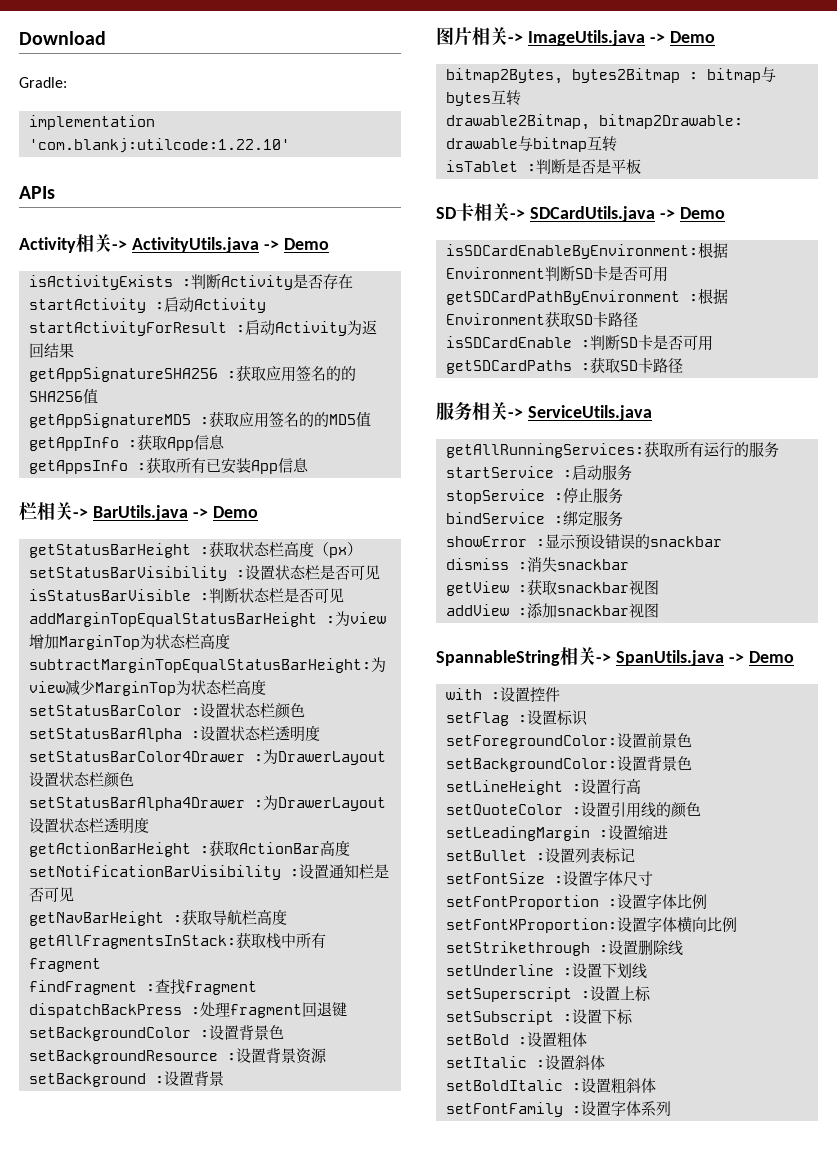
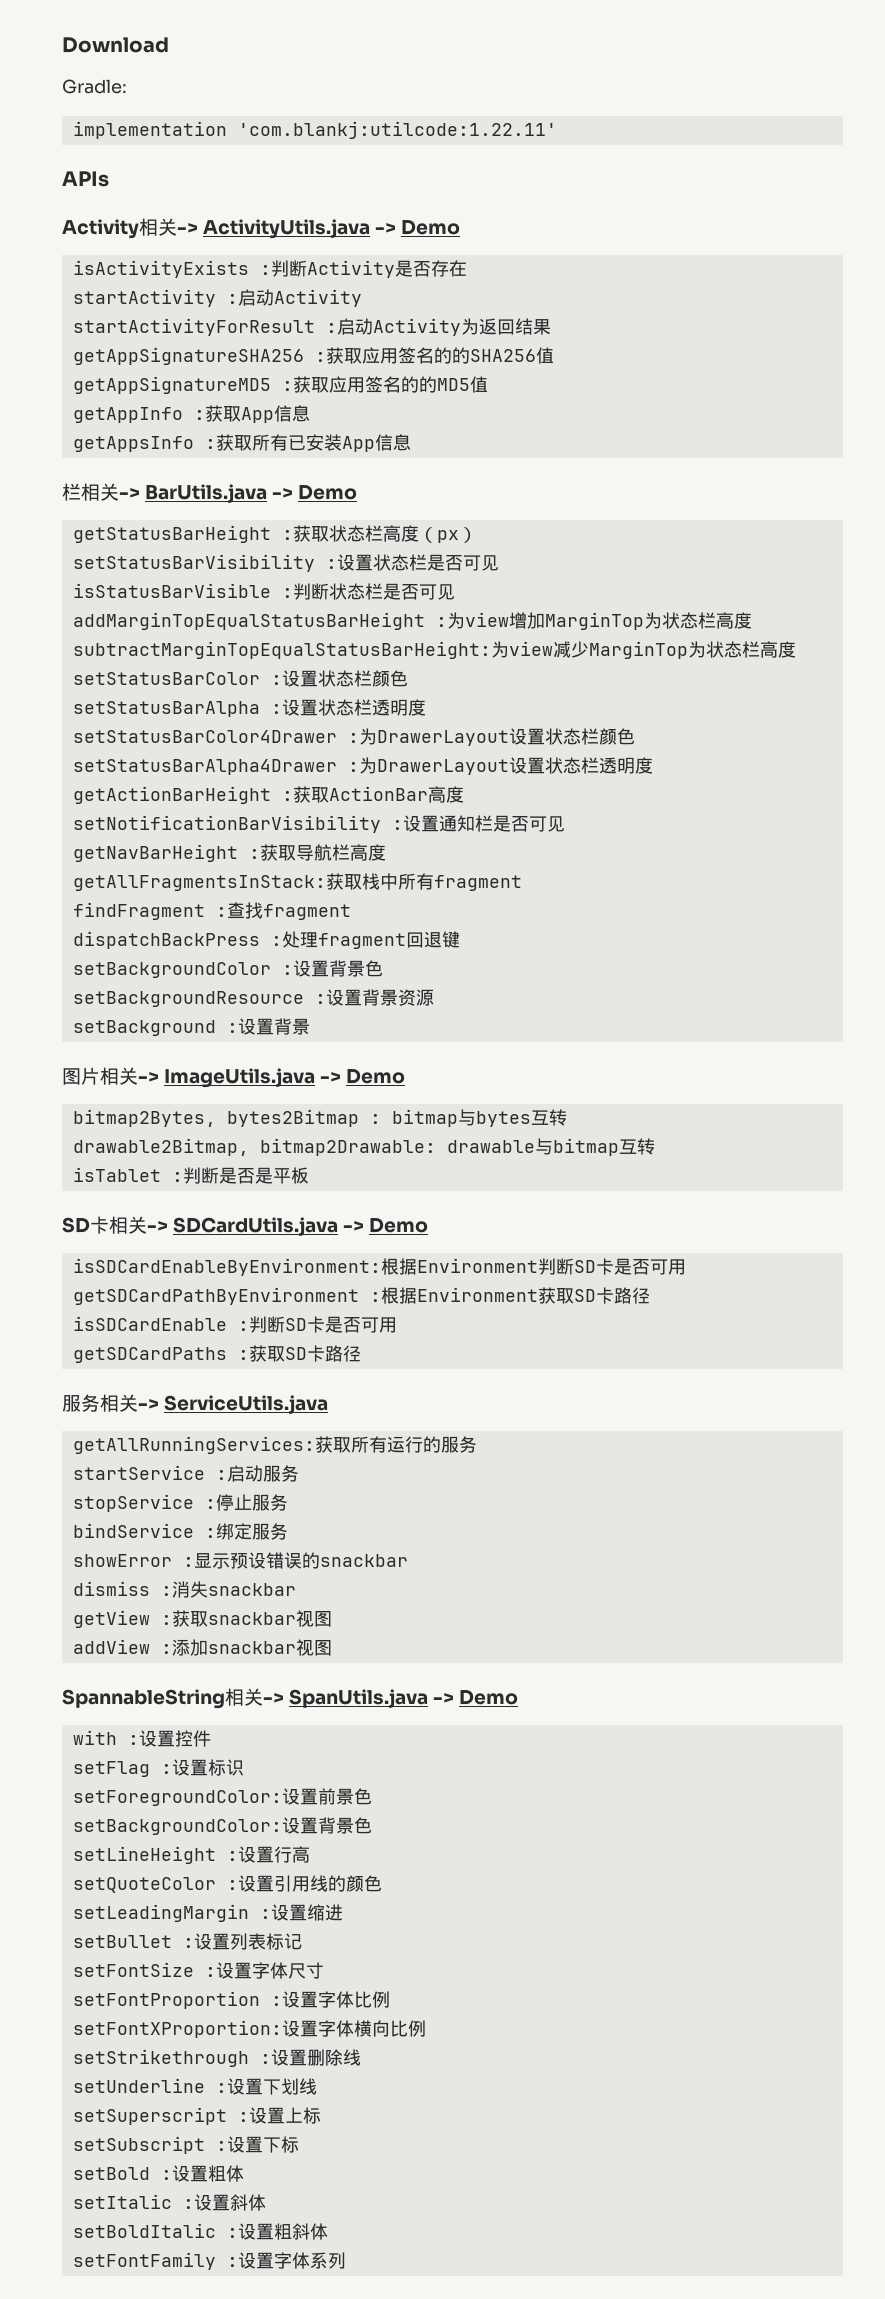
[28,138,290,153] 'com.blankj:utilcode:1.22.10' -> [237,121,557,139] 'com.blankj:utilcode:1.22.11'

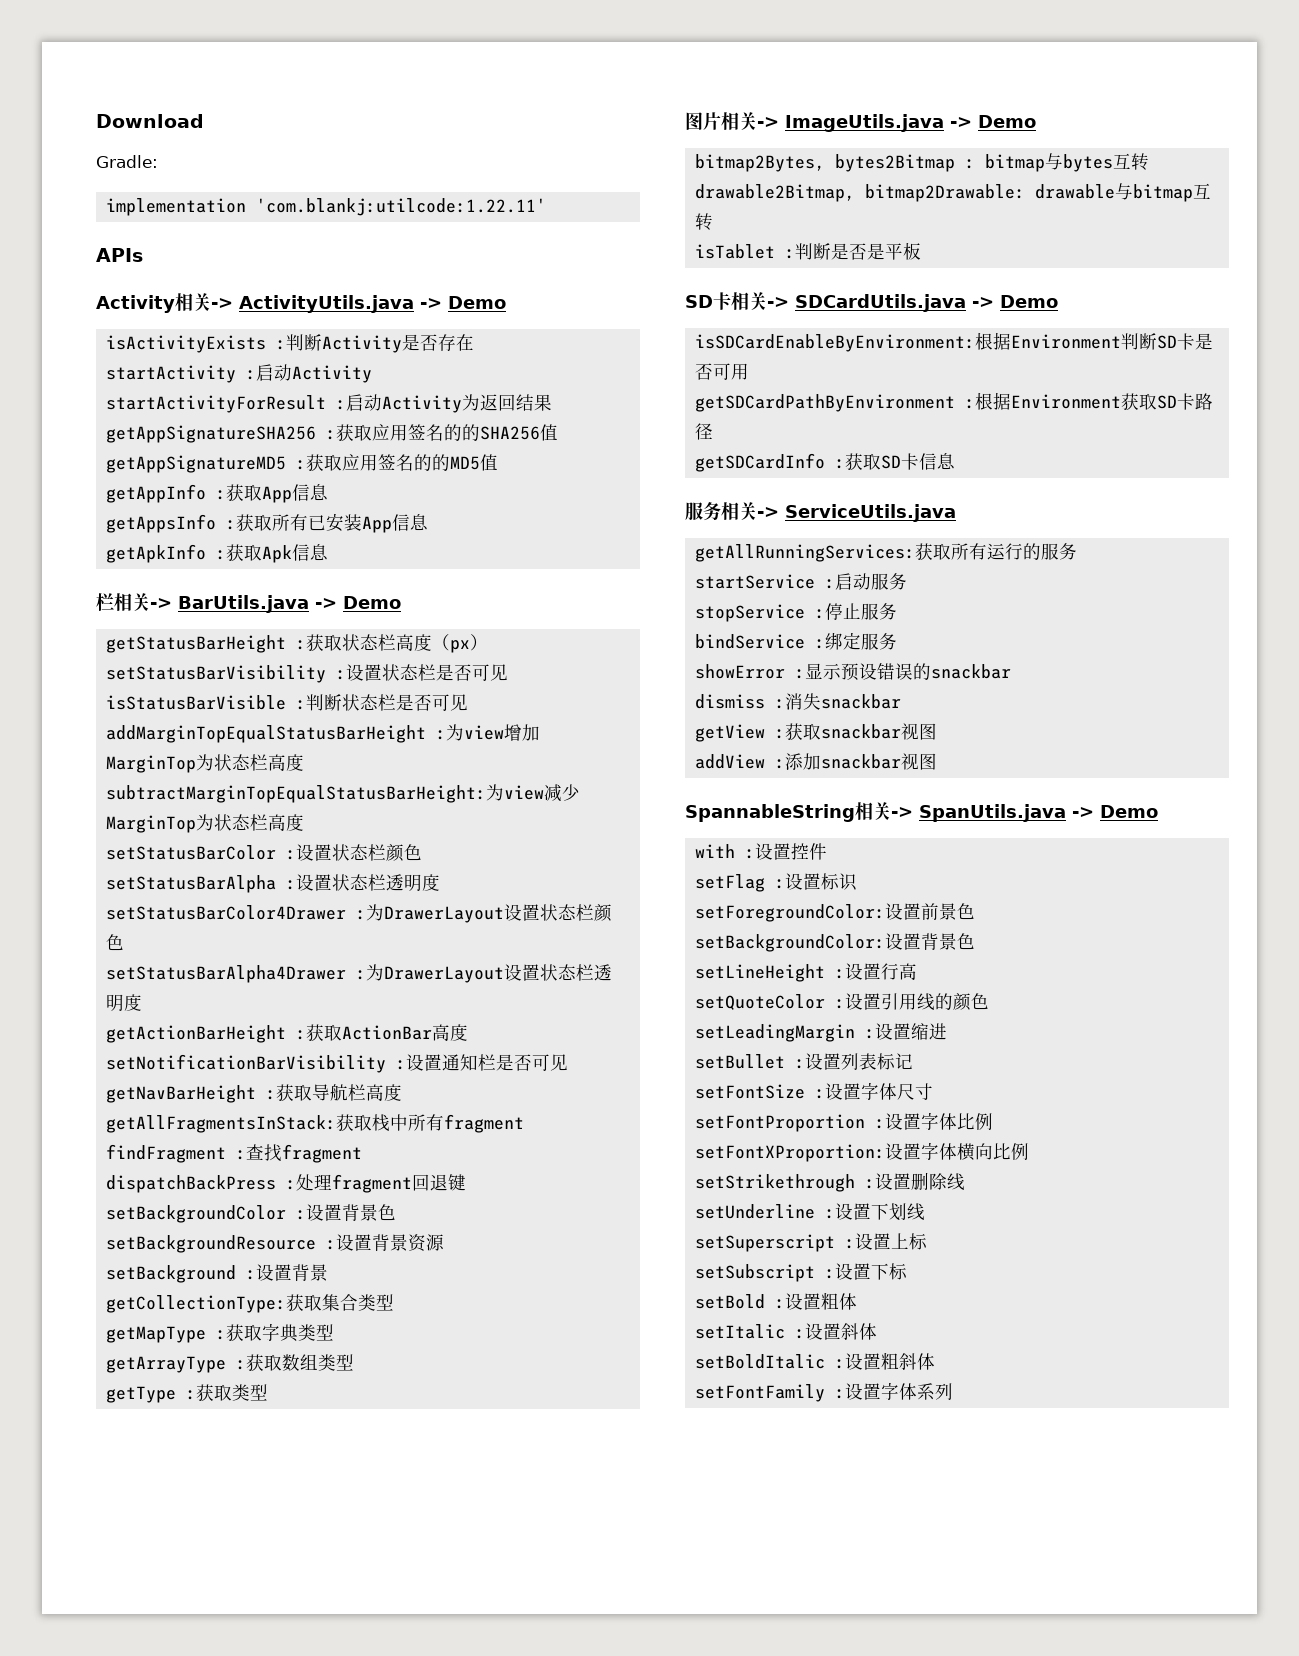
(411, 442) none -> [106,544,329,563] // getApkInfo :获取Apk信息
(310, 1026) none -> [106,1294,395,1313] [106,1323,335,1343] [106,1354,355,1373] [106,1384,269,1403] // getCollectionType:获取集合类型 // getMapType :获取字典类型 // getArrayType :获取数组类型 // getType :获取类型
[72,1316,397,1333] [72,1347,227,1363] isSDCardEnable :判断SD卡是否可用 // getSDCardPaths -> [695,453,826,472] getSDCardInfo
[324,1345,361,1362] 路径 -> [919,453,956,470] 信息

